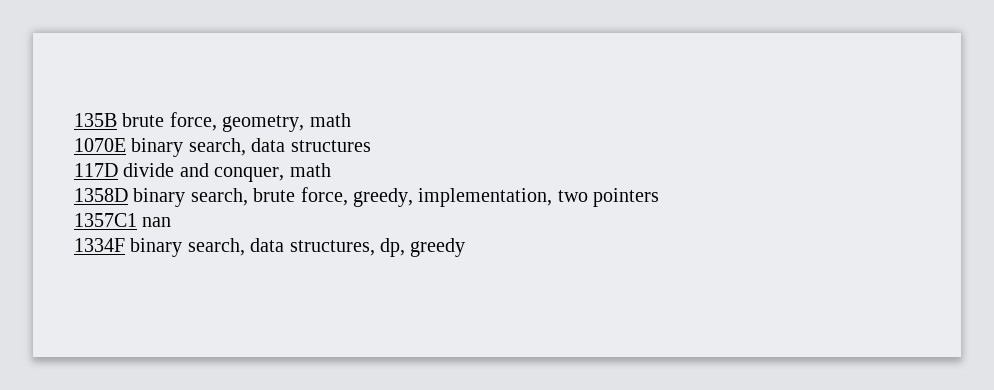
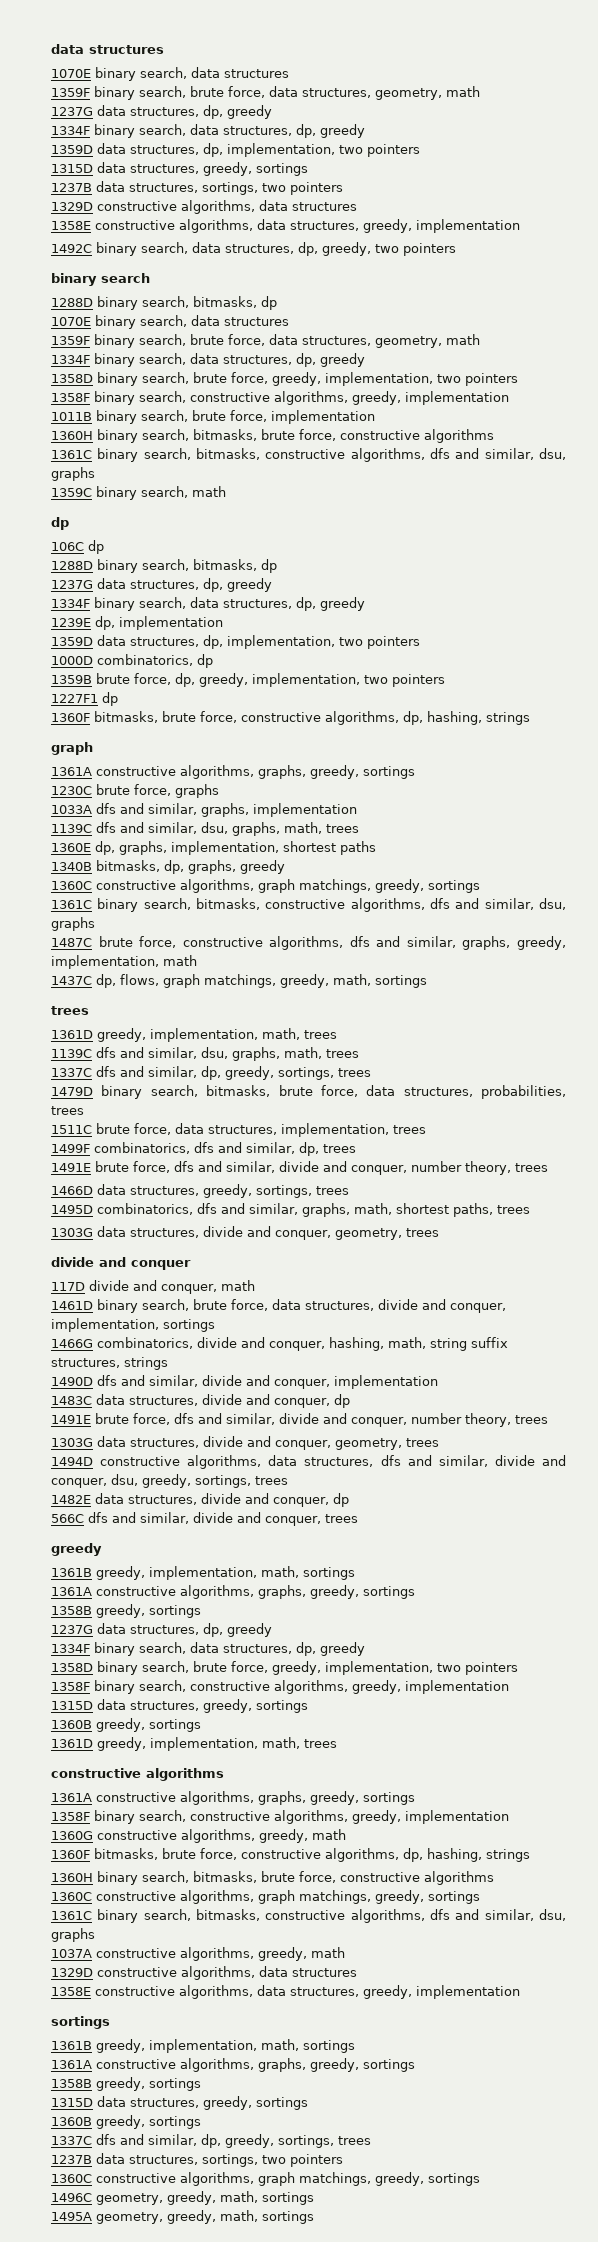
[74,112,351,132] [74,138,371,157] [74,163,331,182] [74,187,660,207] [74,213,172,227] [74,238,466,257] 135B brute force, geometry, math // 1070E binary search, data structures // 117D divide and conquer, math // 1358D binary search, brute force, greedy, implementation, two pointers // 1357C1 nan // 1334F binary search, data structures, dp, greedy -> [51,44,164,54] [51,67,289,81] [51,86,480,100] [51,105,272,119] [51,124,365,138] [51,143,420,157] [51,162,308,176] [51,181,343,195] [51,200,357,214] [51,219,520,233] [51,242,456,256] [51,273,150,286] [51,296,277,310] [51,315,289,329] [51,334,480,348] [51,353,365,367] [51,372,518,386] [51,391,509,405] [51,410,375,424] [51,429,494,443] [51,448,566,462] [51,467,95,481] [51,486,226,500] [51,517,69,530] [51,540,104,554] [51,559,277,573] [51,578,272,592] [51,597,365,611] [51,616,223,630] [51,635,420,649] [51,654,213,668] [51,673,445,687] [51,692,118,706] [51,711,530,725] [51,742,93,755] [51,765,415,779] [51,784,219,798] [51,803,357,817] [51,822,359,836] [51,841,376,855] [51,860,285,874] [51,879,480,893] [51,898,566,912] [51,917,95,931] [51,936,566,950] [51,955,197,969] [51,974,427,988] [51,1006,89,1015] [51,1028,337,1042] [51,1047,359,1061] [51,1066,371,1080] [51,1085,566,1099] [51,1106,84,1115] [51,1123,426,1137] [51,1142,356,1156] [51,1161,548,1175] [51,1184,349,1198] [51,1203,530,1217] [51,1226,439,1240] [51,1257,191,1270] [51,1280,255,1294] [51,1299,506,1313] [51,1318,215,1332] [51,1337,508,1351] [51,1357,168,1370] [51,1375,438,1389] [51,1394,350,1408] [51,1413,548,1427] [51,1436,439,1450] [51,1455,566,1469] [51,1474,288,1488] [51,1493,349,1507] [51,1512,358,1526] [51,1543,102,1556] [51,1566,355,1580] [51,1585,415,1599] [51,1604,201,1618] [51,1623,272,1637] [51,1642,365,1656] [51,1661,518,1675] [51,1680,509,1694] [51,1699,308,1713] [51,1718,201,1732] [51,1737,337,1751] [51,1768,224,1781] [51,1791,415,1805] [51,1810,509,1824] [51,1829,346,1843] [51,1848,530,1862] [51,1871,494,1885] [51,1890,480,1904] [51,1909,566,1923] [51,1928,95,1942] [51,1947,345,1961] [51,1966,357,1980] [51,1985,520,1999] [51,2016,110,2029] [51,2039,355,2053] [51,2058,415,2072] [51,2077,201,2091] [51,2096,308,2110] [51,2115,201,2129] [51,2134,371,2148] [51,2153,343,2167] [51,2172,480,2186] [51,2191,314,2205] [51,2210,314,2224] data structures // 1070E binary search, data structures // 1359F binary search, brute force, data structures, geometry, math // 1237G data structures, dp, greedy // 1334F binary search, data structures, dp, greedy // 1359D data structures, dp, implementation, two pointers // 1315D data structures, greedy, sortings // 1237B data structures, sortings, two pointers // 1329D constructive algorithms, data structures // 1358E constructive algorithms, data structures, greedy, implementation // 1492C binary search, data structures, dp, greedy, two pointers // binary search // 1288D binary search, bitmasks, dp // 1070E binary search, data structures // 1359F binary search, brute force, data structures, geometry, math // 1334F binary search, data structures, dp, greedy // 1358D binary search, brute force, greedy, implementation, two pointers // 1358F binary search, constructive algorithms, greedy, implementation // 1011B binary search, brute force, implementation // 1360H binary search, bitmasks, brute force, constructive algorithms // 1361C binary search, bitmasks, constructive algorithms, dfs and similar, dsu, graphs // 1359C binary search, math // dp // 106C dp // 1288D binary search, bitmasks, dp // 1237G data structures, dp, greedy // 1334F binary search, data structures, dp, greedy // 1239E dp, implementation // 1359D data structures, dp, implementation, two pointers // 1000D combinatorics, dp // 1359B brute force, dp, greedy, implementation, two pointers // 1227F1 dp // 1360F bitmasks, brute force, constructive algorithms, dp, hashing, strings // graph // 1361A constructive algorithms, graphs, greedy, sortings // 1230C brute force, graphs // 1033A dfs and similar, graphs, implementation // 1139C dfs and similar, dsu, graphs, math, trees // 1360E dp, graphs, implementation, shortest paths // 1340B bitmasks, dp, graphs, greedy // 1360C constructive algorithms, graph matchings, greedy, sortings // 1361C binary search, bitmasks, constructive algorithms, dfs and similar, dsu, graphs // 1487C brute force, constructive algorithms, dfs and similar, graphs, greedy, implementation, math // 1437C dp, flows, graph matchings, greedy, math, sortings // trees // 1361D greedy, implementation, math, trees // 1139C dfs and similar, dsu, graphs, math, trees // 1337C dfs and similar, dp, greedy, sortings, trees // 1479D binary search, bitmasks, brute force, data structures, probabilities, trees // 1511C brute force, data structures, implementation, trees // 1499F combinatorics, dfs and similar, dp, trees // 1491E brute force, dfs and similar, divide and conquer, number theory, trees // 1466D data structures, greedy, sortings, trees // 1495D combinatorics, dfs and similar, graphs, math, shortest paths, trees // 1303G data structures, divide and conquer, geometry, trees // divide and conquer // 117D divide and conquer, math // 1461D binary search, brute force, data structures, divide and conquer, implementation, sortings // 1466G combinatorics, divide and conquer, hashing, math, string suffix structures, strings // 1490D dfs and similar, divide and conquer, implementation // 1483C data structures, divide and conquer, dp // 1491E brute force, dfs and similar, divide and conquer, number theory, trees // 1303G data structures, divide and conquer, geometry, trees // 1494D constructive algorithms, data structures, dfs and similar, divide and conquer, dsu, greedy, sortings, trees // 1482E data structures, divide and conquer, dp // 566C dfs and similar, divide and conquer, trees // greedy // 1361B greedy, implementation, math, sortings // 1361A constructive algorithms, graphs, greedy, sortings // 1358B greedy, sortings // 1237G data structures, dp, greedy // 1334F binary search, data structures, dp, greedy // 1358D binary search, brute force, greedy, implementation, two pointers // 1358F binary search, constructive algorithms, greedy, implementation // 1315D data structures, greedy, sortings // 1360B greedy, sortings // 1361D greedy, implementation, math, trees // constructive algorithms // 1361A constructive algorithms, graphs, greedy, sortings // 1358F binary search, constructive algorithms, greedy, implementation // 1360G constructive algorithms, greedy, math // 1360F bitmasks, brute force, constructive algorithms, dp, hashing, strings // 1360H binary search, bitmasks, brute force, constructive algorithms // 1360C constructive algorithms, graph matchings, greedy, sortings // 1361C binary search, bitmasks, constructive algorithms, dfs and similar, dsu, graphs // 1037A constructive algorithms, greedy, math // 1329D constructive algorithms, data structures // 1358E constructive algorithms, data structures, greedy, implementation // sortings // 1361B greedy, implementation, math, sortings // 1361A constructive algorithms, graphs, greedy, sortings // 1358B greedy, sortings // 1315D data structures, greedy, sortings // 1360B greedy, sortings // 1337C dfs and similar, dp, greedy, sortings, trees // 1237B data structures, sortings, two pointers // 1360C constructive algorithms, graph matchings, greedy, sortings // 1496C geometry, greedy, math, sortings // 1495A geometry, greedy, math, sortings

